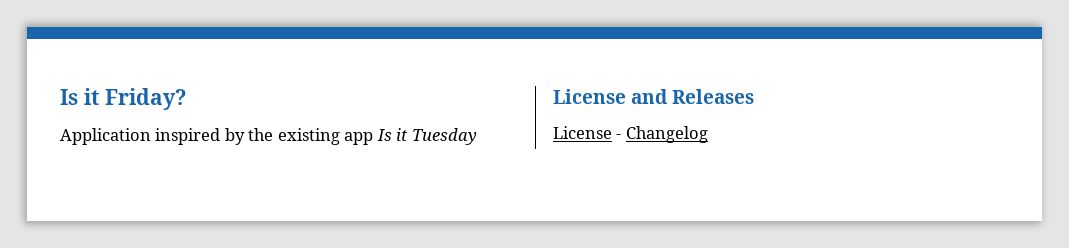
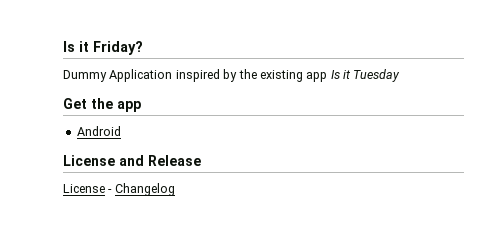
(188, 99) none -> [63,70,107,82] Dummy
(477, 136) none -> [63,98,141,112] [76,126,121,136] // Get the app // Android
[672,89,755,104] Releases -> [147,155,201,166] Release

